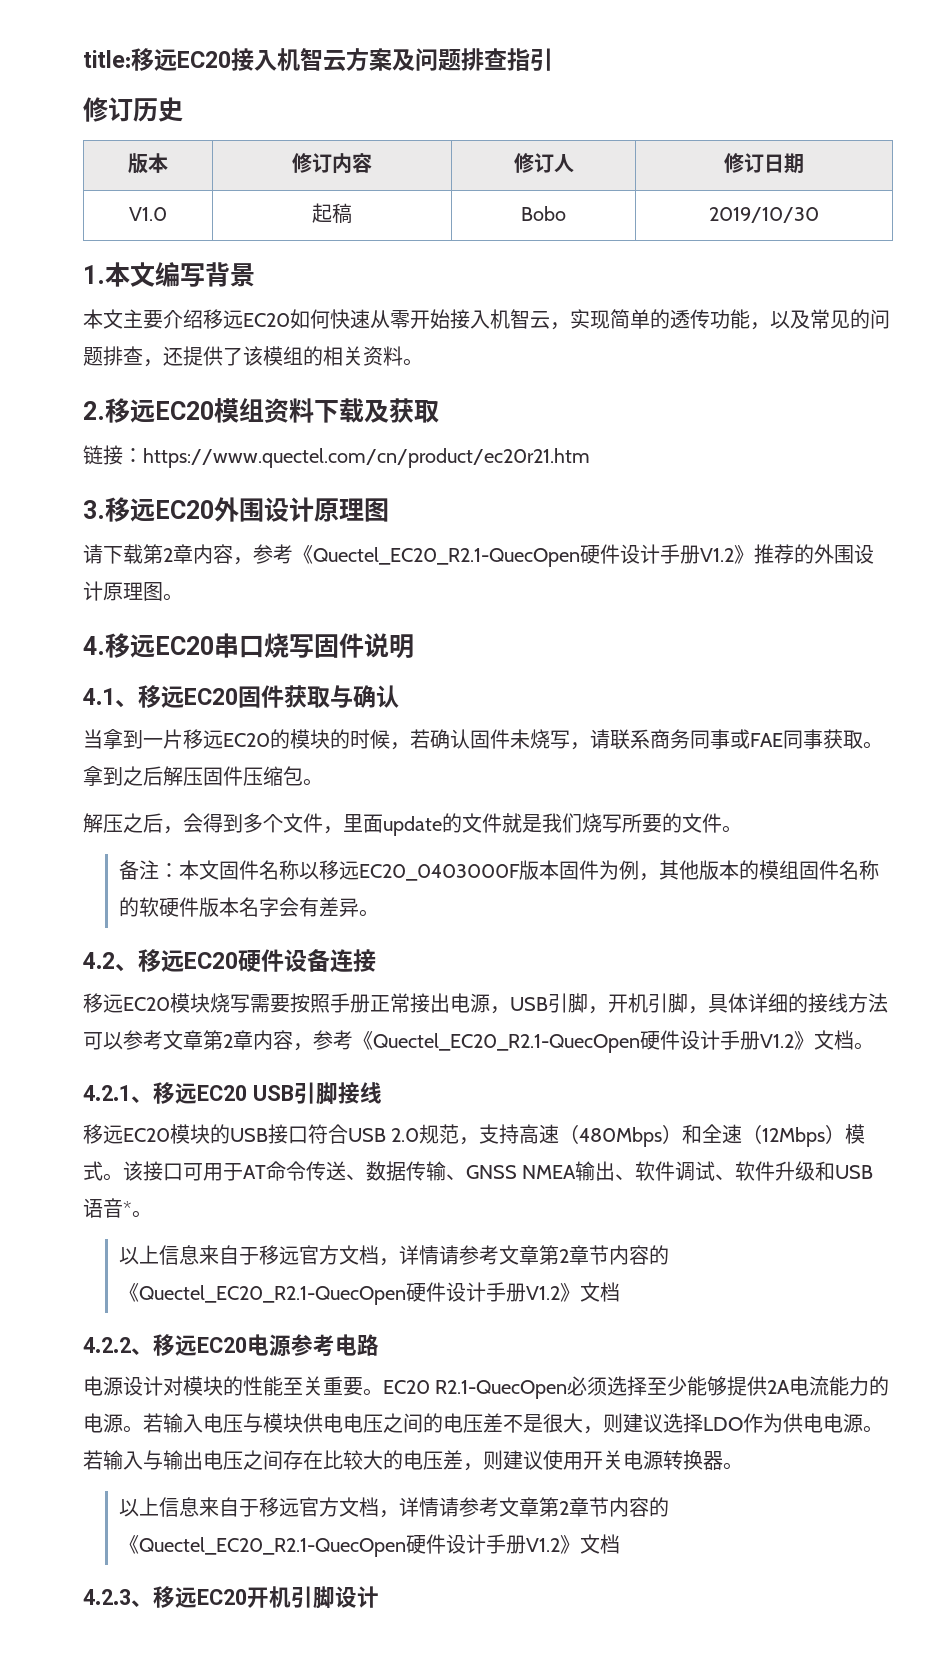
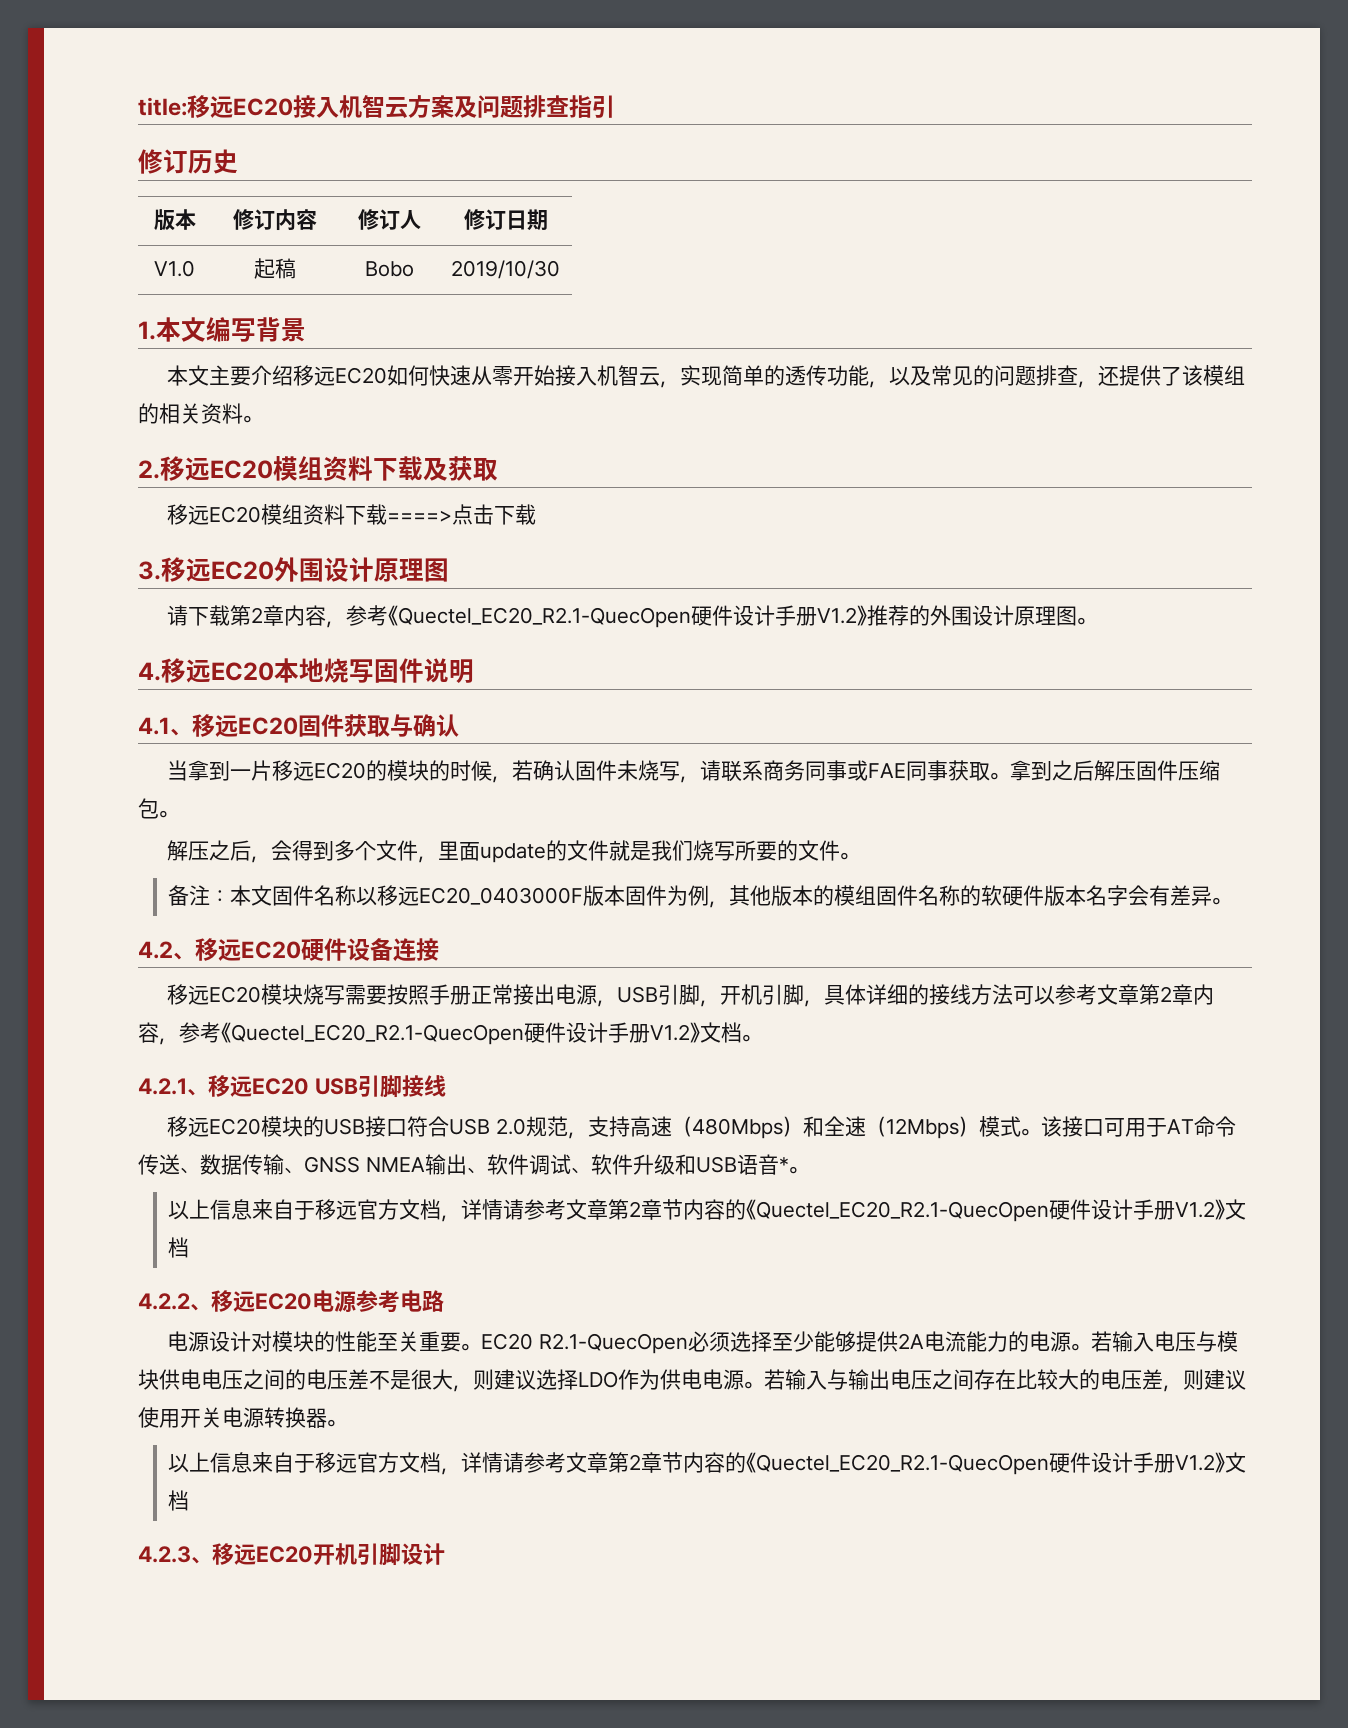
[83,445,590,468] 链接：https://www.quectel.com/cn/product/ec20r21.htm -> [166,504,536,525] 移远EC20模组资料下载====>点击下载
[214,633,264,658] 串口 -> [274,658,324,683] 本地

